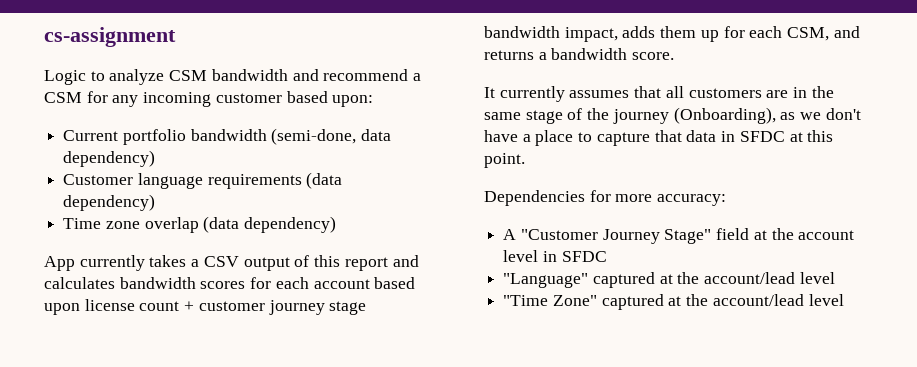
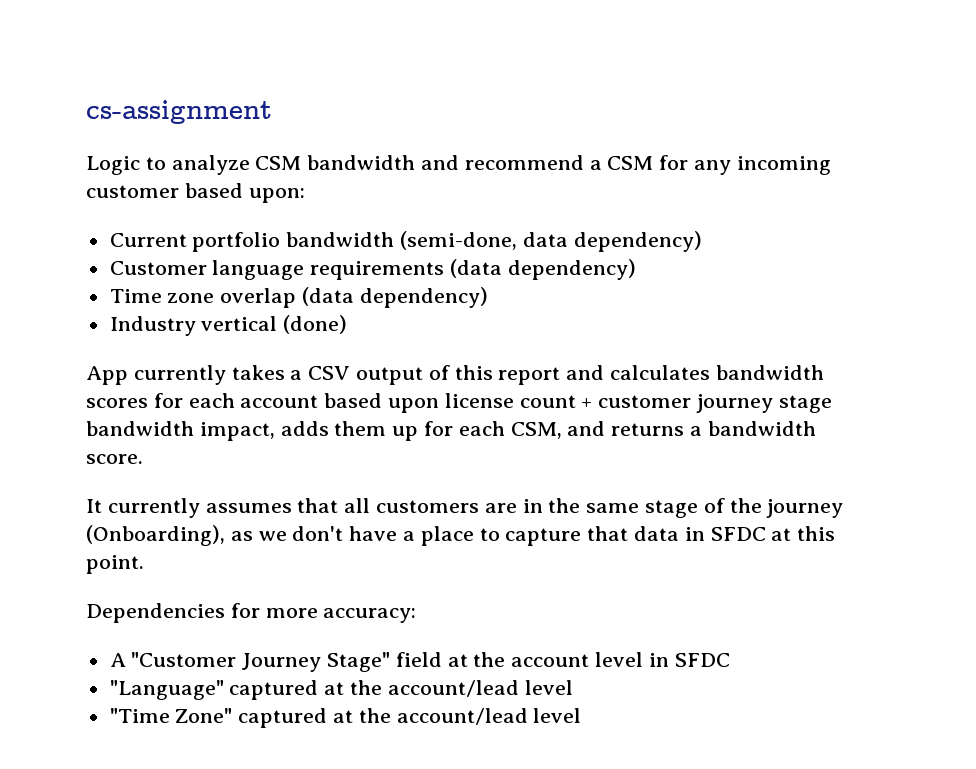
(337, 224) none -> [109,315,348,336] // Industry vertical (done)

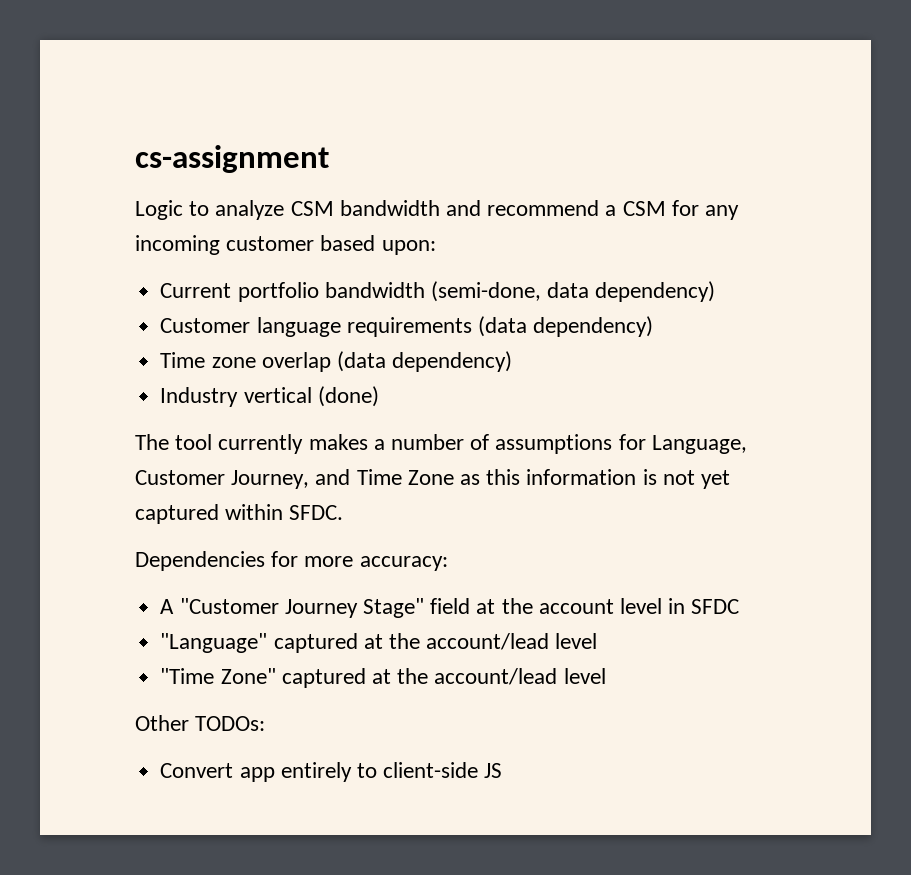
[86,365,824,385] [86,393,832,413] [86,421,816,441] [86,454,143,464] [86,498,844,518] [86,525,836,546] [86,555,144,574] App currently takes a CSV output of this report and calculates bandwidth scores for each account based upon license count + customer journey stage bandwidth impact, adds them up for each CSM, and returns a bandwidth score. // It currently assumes that all customers are in the same stage of the journey (Onboarding), as we don't have a place to capture that data in SFDC at this point. -> [135,434,747,454] [135,469,731,489] [135,504,344,524] The tool currently makes a number of assumptions for Language, Customer Journey, and Time Zone as this information is not yet captured within SFDC.
(582, 715) none -> [135,715,266,731] [160,762,503,782] // Other TODOs: // Convert app entirely to client-side JS

